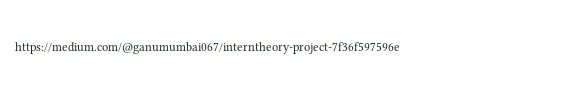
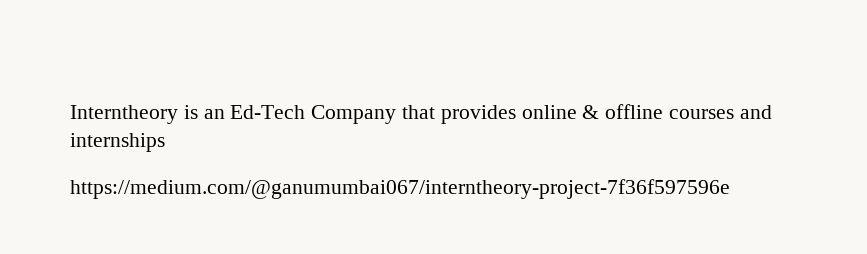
(15, 48) none -> [70,104,772,124] [70,133,165,152] Interntheory is an Ed-Tech Company that provides online & offline courses and internships //

